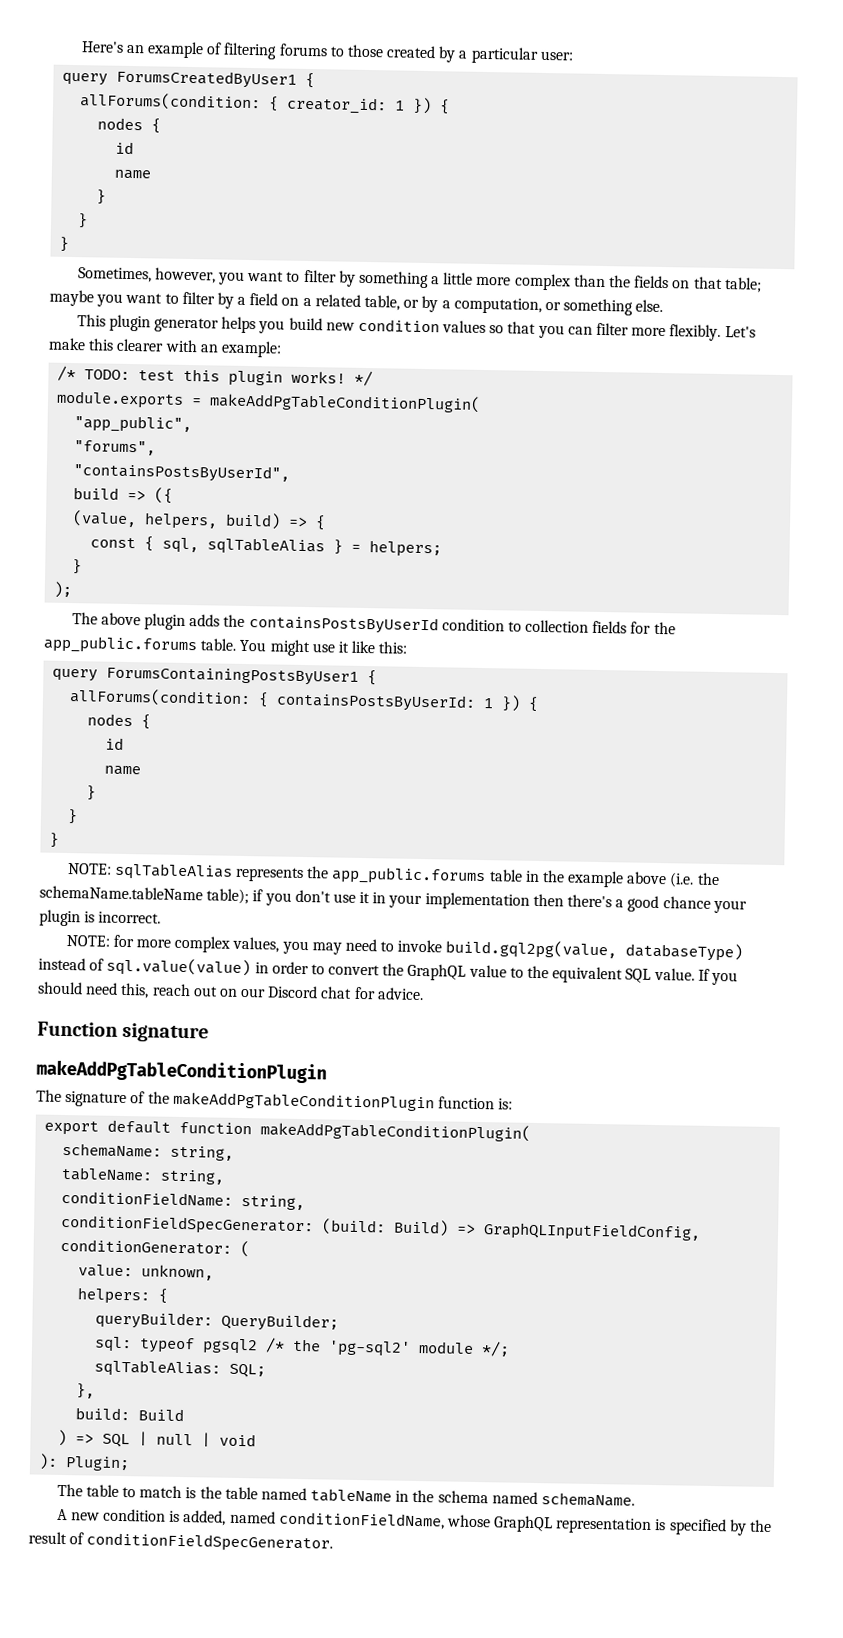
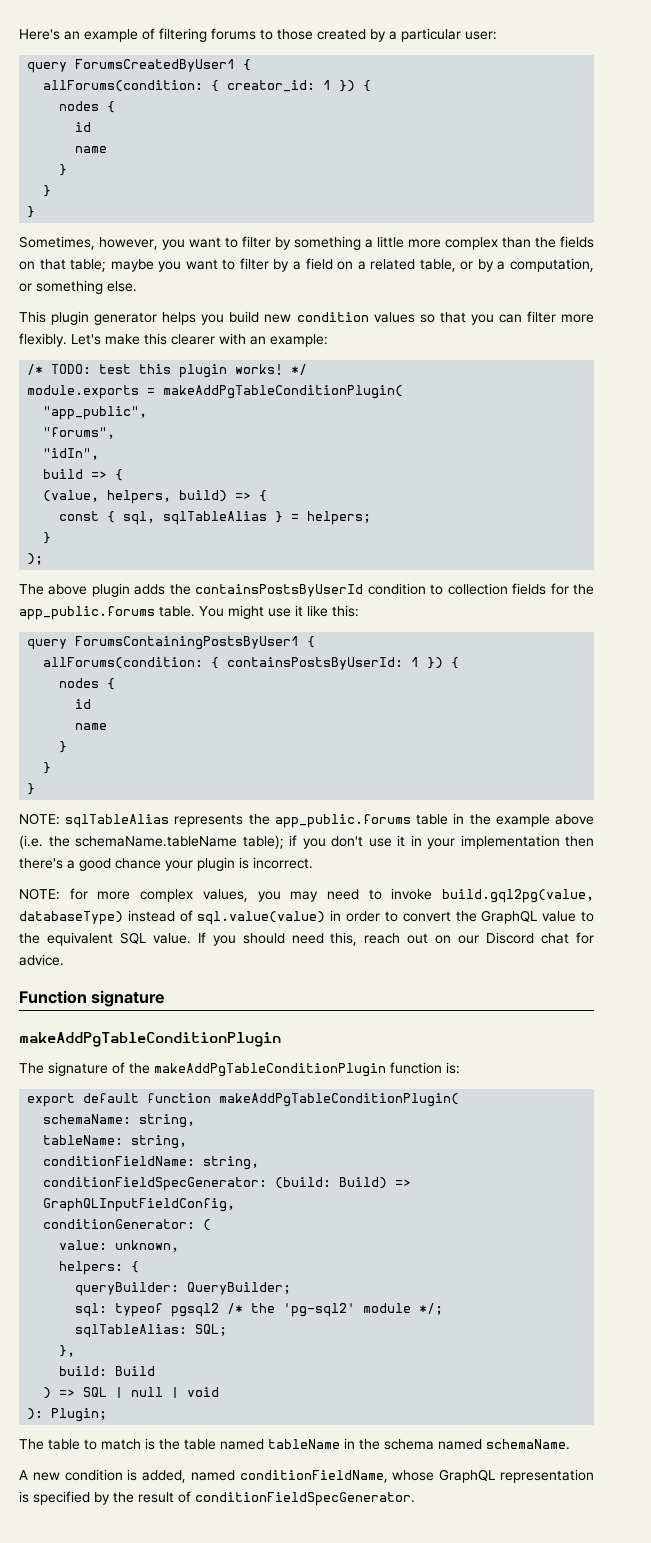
[73,463,291,483] "containsPostsByUserId", -> [43,448,100,460] "idIn",
[154,487,174,504] ({ -> [115,469,124,481] {

